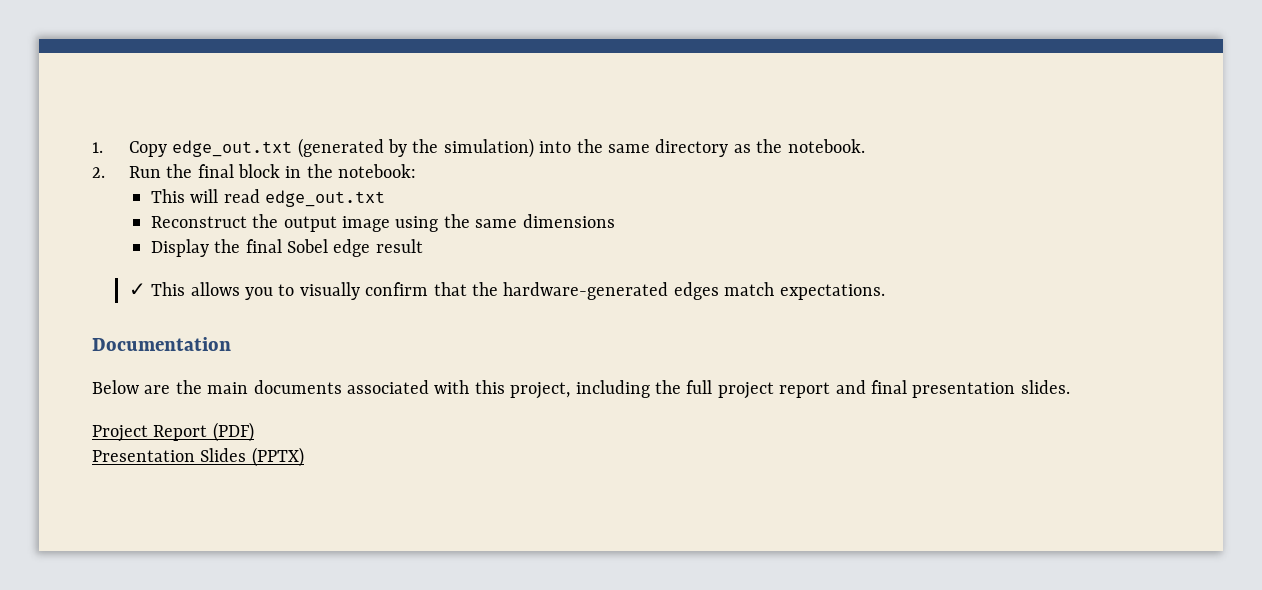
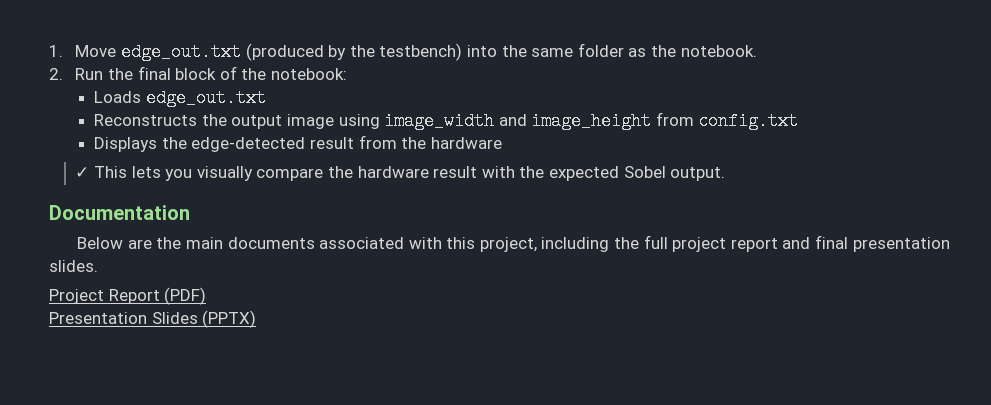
[128,138,384,158] Copy edge_out.txt (generated -> [75,43,324,61] Move edge_out.txt (produced
[443,138,534,158] simulation) -> [379,43,463,61] testbench)
[655,139,729,157] directory -> [577,43,624,57] folder
[285,166,302,178] in -> [219,66,237,80] of
[150,189,260,203] This will read -> [94,91,142,103] Loads
[150,216,247,228] Reconstruct -> [94,114,198,126] Reconstructs
[443,214,615,228] [150,239,423,257] [128,282,885,300] the same dimensions // Display the final Sobel edge result // ✓ This allows you to visually confirm that the hardware-generated edges match expectations. -> [384,112,799,130] [94,135,502,152] [75,166,726,181] image_width and image_height from config.txt // Displays the edge-detected result from the hardware // ✓ This lets you visually compare the hardware result with the expected Sobel output.

